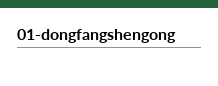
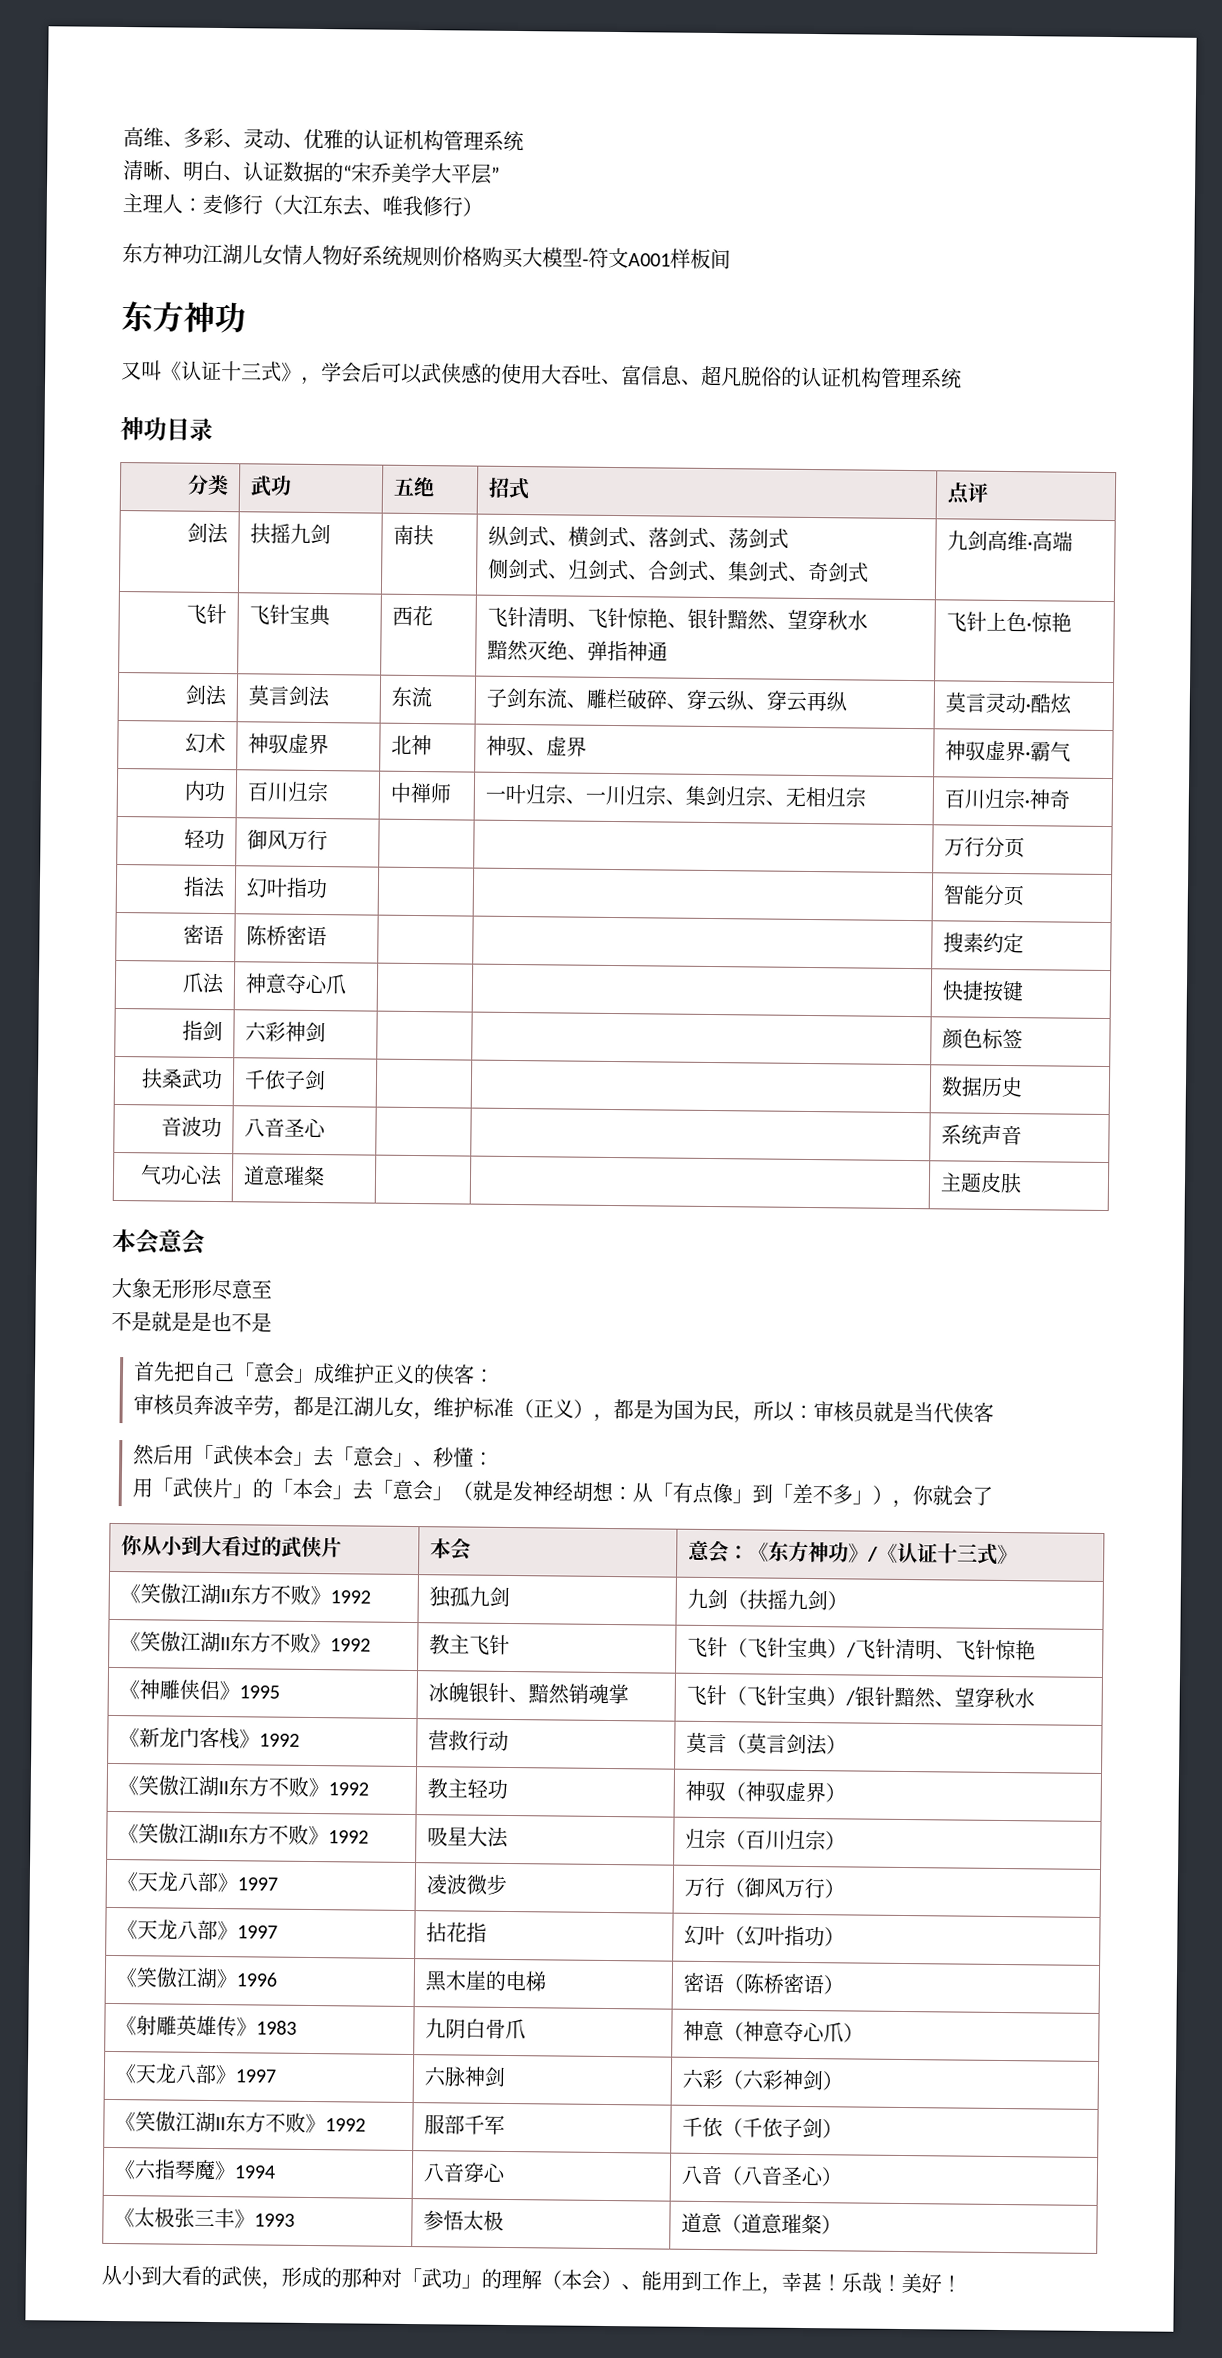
[17,29,176,43] 01-dongfangshengong -> [123,127,524,152] [123,160,500,185] [122,193,483,217] [122,243,731,270] [121,301,246,334] [121,360,962,389] [120,416,213,441] [187,474,230,496] [249,475,292,497] [392,476,435,498] [487,477,530,500] [946,482,989,505] [187,522,230,545] [249,523,331,545] [392,524,434,546] [487,525,789,549] [487,558,869,583] [946,530,1073,552] [186,603,228,625] [248,604,331,627] [391,605,433,627] [486,606,868,631] [486,639,668,662] [945,611,1072,633] [185,684,228,707] [247,685,330,708] [390,686,432,708] [485,687,847,712] [944,692,1072,715] [185,732,227,754] [247,733,329,755] [390,734,432,756] [485,735,587,757] [944,740,1071,762] [184,780,227,802] [246,781,329,803] [389,782,451,804] [484,783,866,808] [943,788,1070,810] [184,828,226,850] [246,829,328,851] [943,836,1025,858] [183,876,227,899] [245,877,328,899] [942,884,1024,906] [183,924,225,946] [245,925,327,947] [942,932,1024,954] [182,972,226,995] [244,973,347,995] [941,980,1024,1002] [182,1020,224,1042] [244,1021,326,1043] [941,1028,1023,1050] [141,1068,224,1090] [243,1069,326,1091] [940,1076,1023,1098] [161,1116,223,1138] [243,1117,327,1138] [940,1124,1022,1146] [140,1164,224,1187] [242,1165,325,1187] [939,1172,1022,1194] [112,1228,205,1255] [111,1277,272,1301] [111,1310,272,1333] [133,1361,496,1385] [133,1394,995,1424] [133,1444,495,1468] [132,1477,994,1509] [120,1535,342,1558] [429,1537,471,1561] [687,1539,1018,1565] [119,1583,371,1606] [428,1586,510,1608] [686,1588,848,1611] [119,1631,371,1654] [428,1634,510,1655] [686,1636,1036,1661] [118,1679,280,1701] [427,1682,629,1705] [685,1684,1035,1709] [118,1727,300,1750] [427,1730,509,1751] [685,1732,847,1756] [117,1775,369,1798] [426,1778,508,1799] [684,1780,846,1803] [117,1823,369,1846] [426,1826,509,1848] [684,1828,846,1851] [116,1871,278,1893] [425,1874,507,1895] [683,1876,845,1899] [116,1919,278,1941] [425,1922,487,1943] [683,1924,845,1947] [115,1967,277,1989] [424,1970,546,1992] [682,1972,844,1995] [115,2015,297,2037] [424,2018,526,2040] [682,2020,864,2043] [114,2063,276,2085] [423,2066,506,2087] [681,2068,843,2091] [114,2111,366,2134] [423,2114,505,2135] [681,2116,843,2139] [113,2159,275,2181] [422,2162,507,2183] [680,2164,843,2187] [113,2207,295,2229] [422,2210,504,2231] [680,2212,842,2235] [101,2264,962,2295] 高维、多彩、灵动、优雅的认证机构管理系统 // 清晰、明白、认证数据的“宋乔美学大平层” // 主理人：麦修行（大江东去、唯我修行） // 东方神功江湖儿女情人物好系统规则价格购买大模型-符文A001样板间 // 东方神功 // 又叫《认证十三式》，学会后可以武侠感的使用大吞吐、富信息、超凡脱俗的认证机构管理系统 // 神功目录 // 分类 | 武功 | 五绝 | 招式 | 点评 // 剑法 | 扶摇九剑 | 南扶 | 纵剑式、横剑式、落剑式、荡剑式 // 侧剑式、归剑式、合剑式、集剑式、奇剑式 | 九剑高维·高端 // 飞针 | 飞针宝典 | 西花 | 飞针清明、飞针惊艳、银针黯然、望穿秋水 // 黯然灭绝、弹指神通 | 飞针上色·惊艳 // 剑法 | 莫言剑法 | 东流 | 子剑东流、雕栏破碎、穿云纵、穿云再纵 | 莫言灵动·酷炫 // 幻术 | 神驭虚界 | 北神 | 神驭、虚界 | 神驭虚界·霸气 // 内功 | 百川归宗 | 中禅师 | 一叶归宗、一川归宗、集剑归宗、无相归宗 | 百川归宗·神奇 // 轻功 | 御风万行 | | | 万行分页 // 指法 | 幻叶指功 | | | 智能分页 // 密语 | 陈桥密语 | | | 搜素约定 // 爪法 | 神意夺心爪 | | | 快捷按键 // 指剑 | 六彩神剑 | | | 颜色标签 // 扶桑武功 | 千依子剑 | | | 数据历史 // 音波功 | 八音圣心 | | | 系统声音 // 气功心法 | 道意璀粲 | | | 主题皮肤 // 本会意会 // 大象无形形尽意至 // 不是就是是也不是 // 首先把自己「意会」成维护正义的侠客： // 审核员奔波辛劳，都是江湖儿女，维护标准（正义），都是为国为民，所以：审核员就是当代侠客 // 然后用「武侠本会」去「意会」、秒懂： // 用「武侠片」的「本会」去「意会」（就是发神经胡想：从「有点像」到「差不多」），你就会了 // 你从小到大看过的武侠片 | 本会 | 意会：《东方神功》/《认证十三式》 // 《笑傲江湖II东方不败》1992 | 独孤九剑 | 九剑（扶摇九剑） // 《笑傲江湖II东方不败》1992 | 教主飞针 | 飞针（飞针宝典）/飞针清明、飞针惊艳 // 《神雕侠侣》1995 | 冰魄银针、黯然销魂掌 | 飞针（飞针宝典）/银针黯然、望穿秋水 // 《新龙门客栈》1992 | 营救行动 | 莫言（莫言剑法） // 《笑傲江湖II东方不败》1992 | 教主轻功 | 神驭（神驭虚界） // 《笑傲江湖II东方不败》1992 | 吸星大法 | 归宗（百川归宗） // 《天龙八部》1997 | 凌波微步 | 万行（御风万行） // 《天龙八部》1997 | 拈花指 | 幻叶（幻叶指功） // 《笑傲江湖》1996 | 黑木崖的电梯 | 密语（陈桥密语） // 《射雕英雄传》1983 | 九阴白骨爪 | 神意（神意夺心爪） // 《天龙八部》1997 | 六脉神剑 | 六彩（六彩神剑） // 《笑傲江湖II东方不败》1992 | 服部千军 | 千依（千依子剑） // 《六指琴魔》1994 | 八音穿心 | 八音（八音圣心） // 《太极张三丰》1993 | 参悟太极 | 道意（道意璀粲） // 从小到大看的武侠，形成的那种对「武功」的理解（本会）、能用到工作上，幸甚！乐哉！美好！

